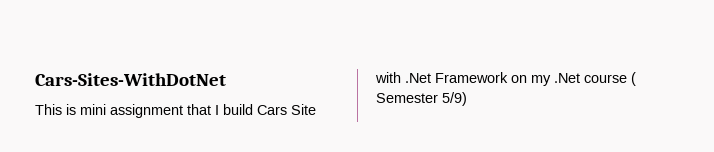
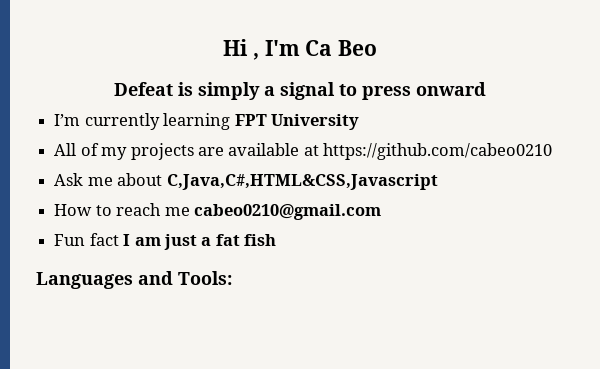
[35,73,226,86] [35,104,316,118] [375,72,636,86] [376,92,467,106] Cars-Sites-WithDotNet // This is mini assignment that I build Cars Site with .Net Framework on my .Net course ( Semester 5/9) -> [223,39,377,60] [114,82,486,100] [54,113,359,130] [54,143,553,160] [54,173,438,190] [54,203,381,220] [54,233,277,250] [36,271,232,289] Hi , I'm Ca Beo // Defeat is simply a signal to press onward // I’m currently learning FPT University // All of my projects are available at https://github.com/cabeo0210 // Ask me about C,Java,C#,HTML&CSS,Javascript // How to reach me cabeo0210@gmail.com // Fun fact I am just a fat fish // Languages and Tools:

